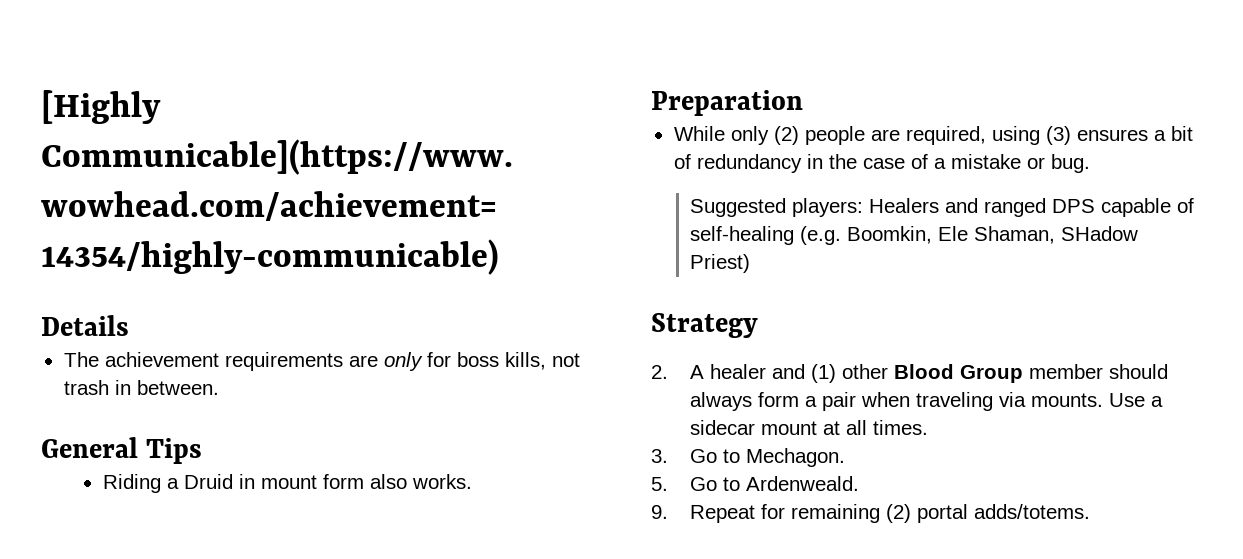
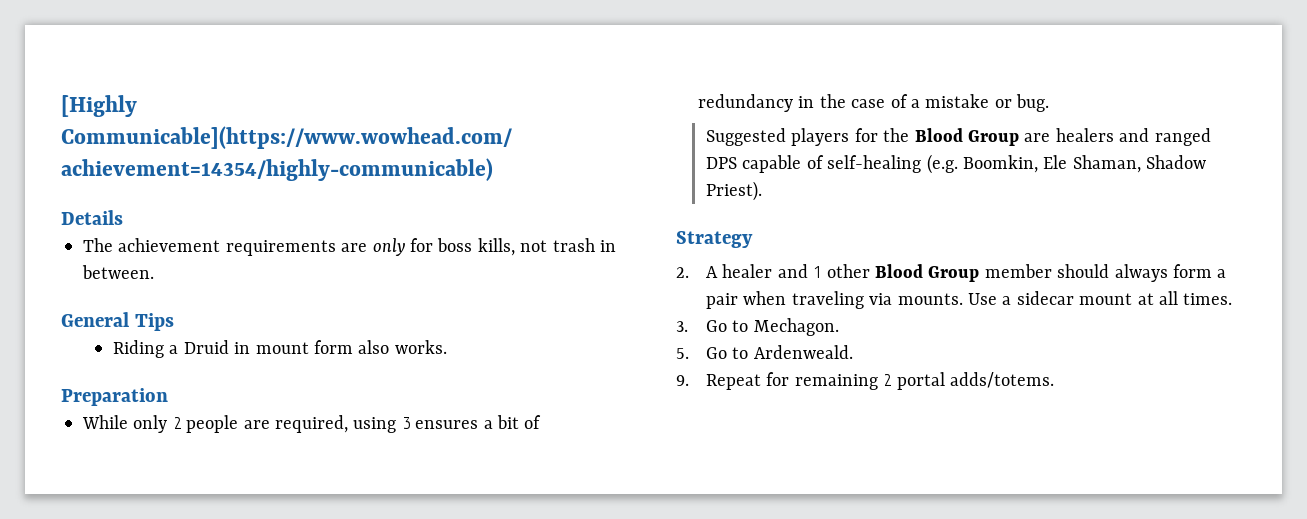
[773,126,799,145] (2) -> [172,417,181,429] 2
[1045,126,1071,145] (3) -> [401,417,410,429] 3
[792,198,940,217] players: Healers -> [791,128,1114,146] players for the Blood Group are healers
[1061,226,1139,241] [690,254,751,273] SHadow Priest) -> [1146,155,1207,169] [705,181,762,201] Shadow Priest).
[811,364,837,383] (1) -> [813,266,822,278] 1
[886,504,912,523] (2) -> [883,374,892,386] 2

